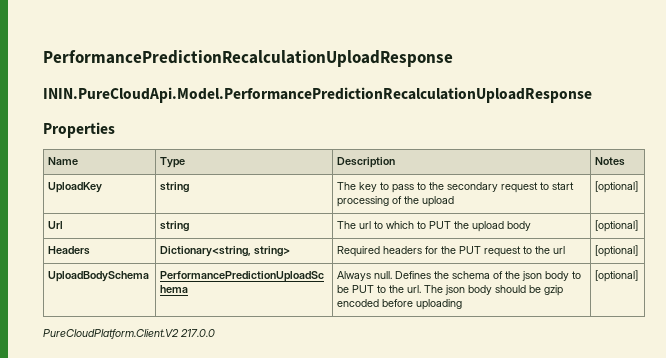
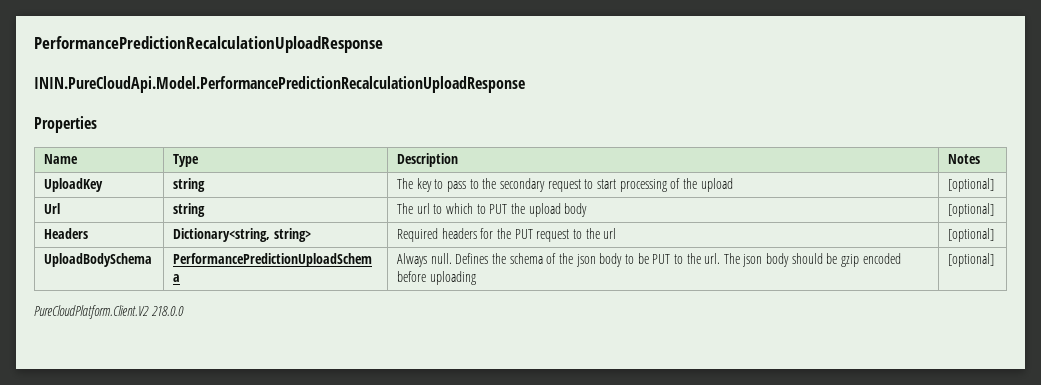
[180,329,215,337] 217.0.0 -> [150,306,184,316] 218.0.0

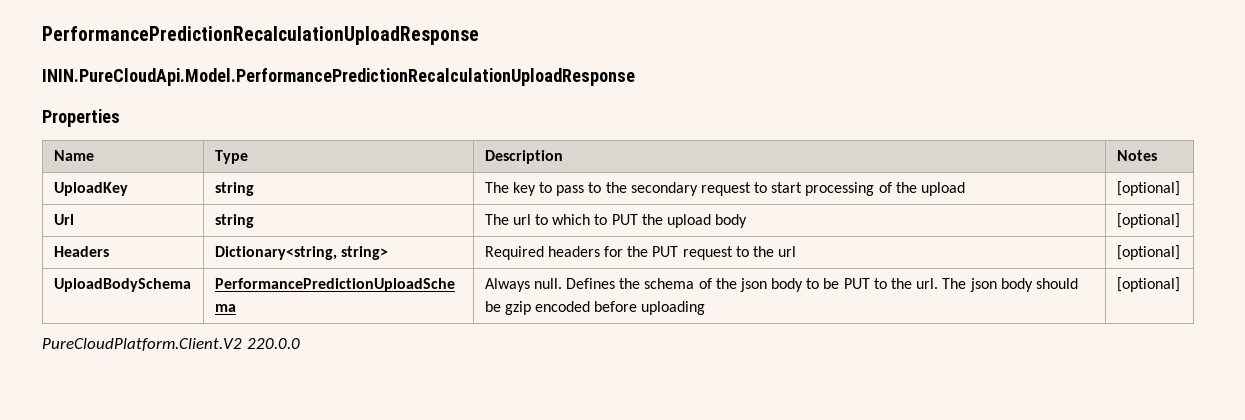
[150,306,184,316] 218.0.0 -> [246,338,300,349] 220.0.0

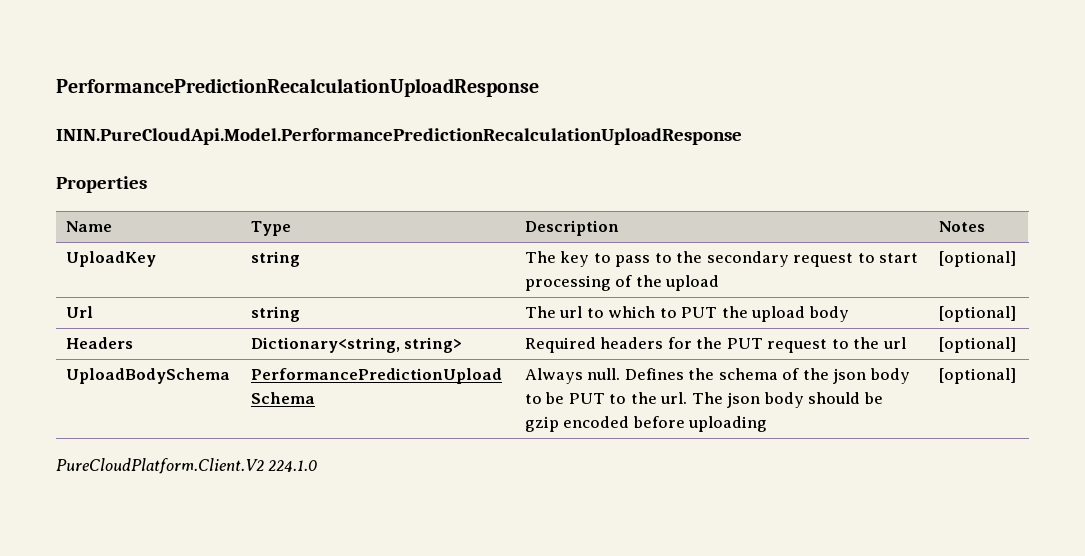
[246,338,300,349] 220.0.0 -> [268,460,318,472] 224.1.0

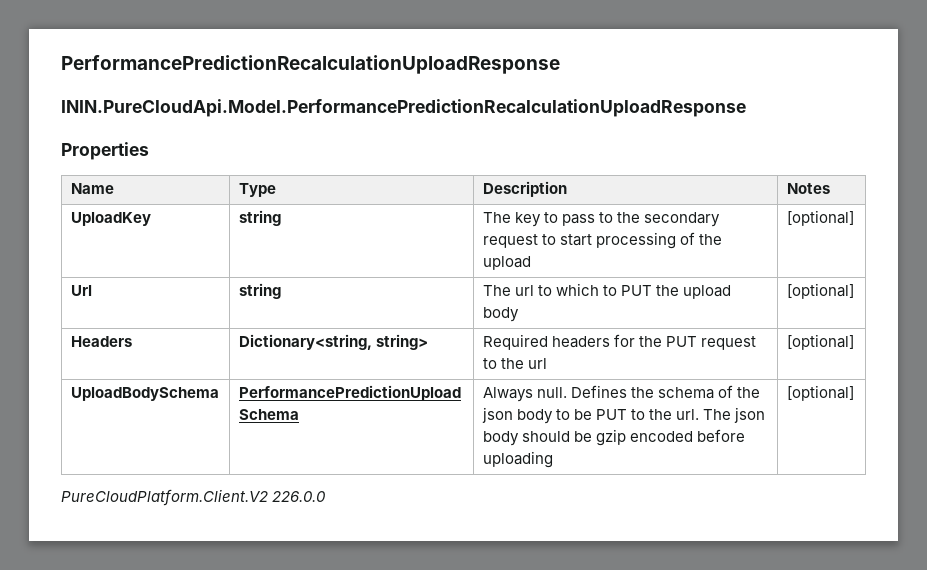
[268,460,318,472] 224.1.0 -> [272,491,327,502] 226.0.0

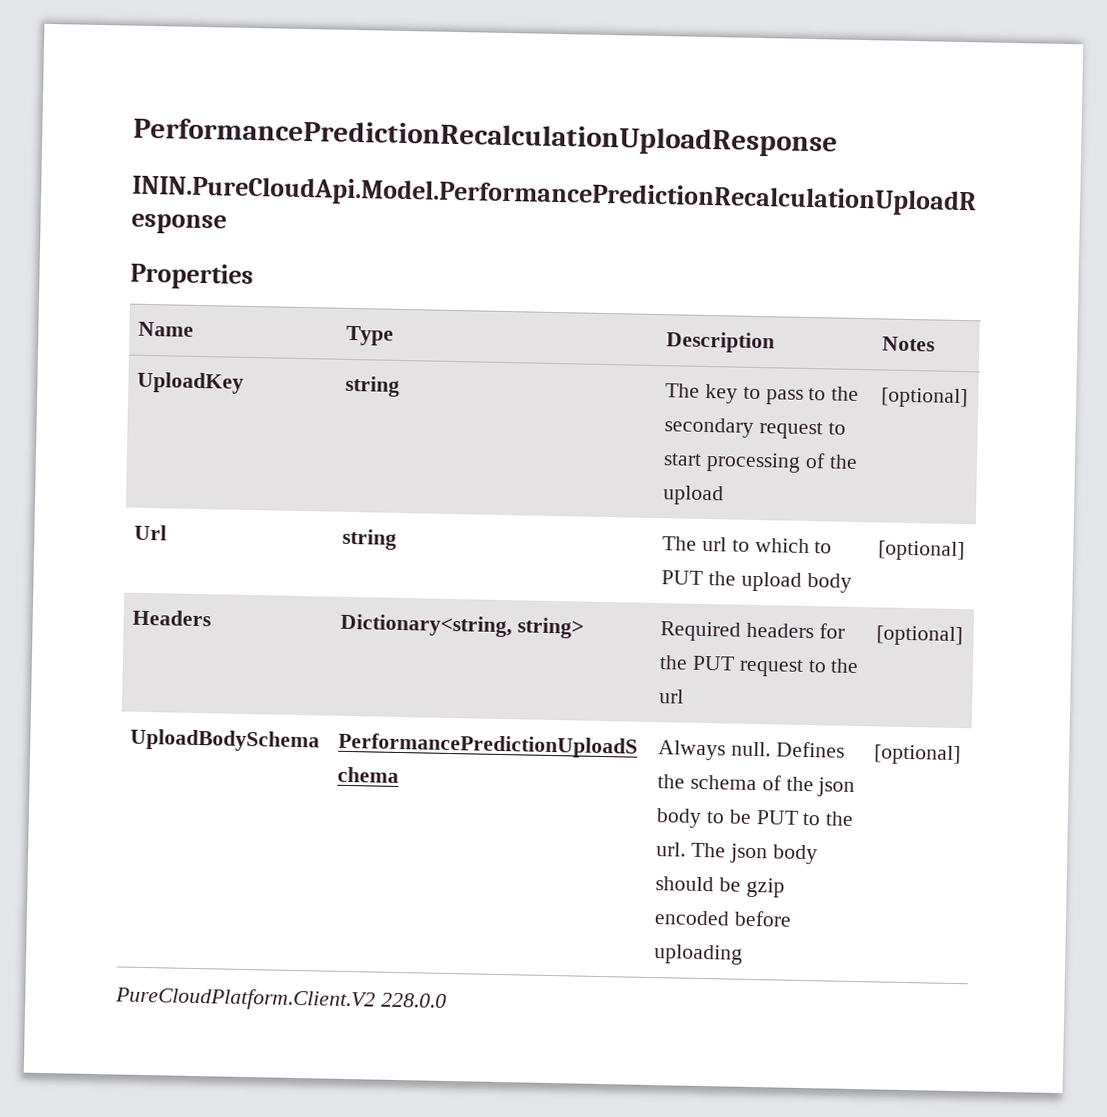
[272,491,327,502] 226.0.0 -> [380,992,447,1008] 228.0.0

